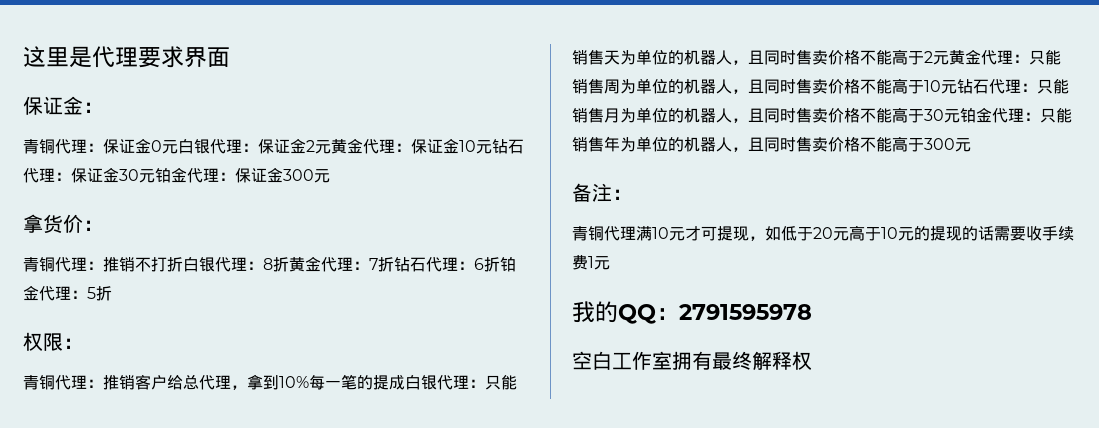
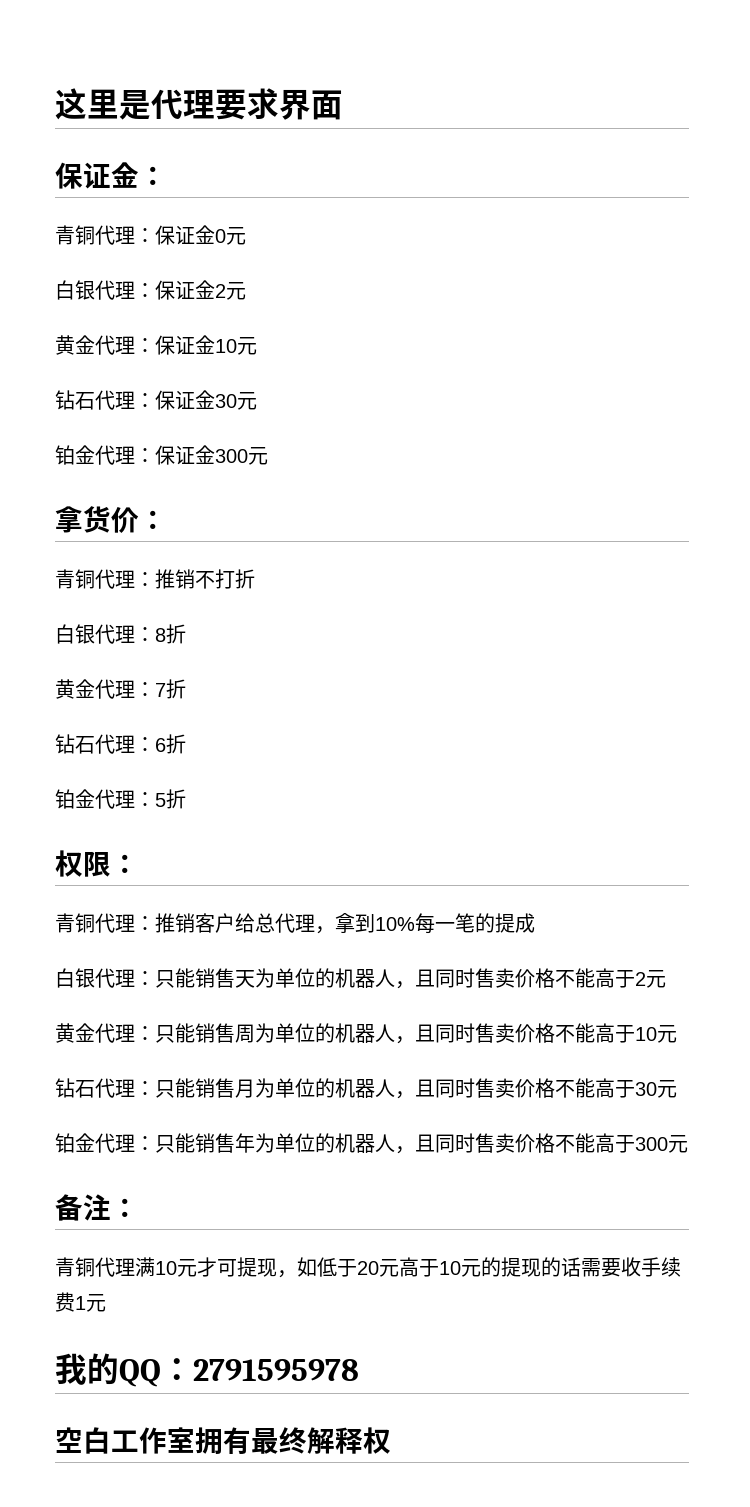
(178, 147) none -> (246, 236) //
(331, 147) none -> (246, 291) //
(492, 147) none -> (257, 346) //
(155, 176) none -> (257, 401) //
(183, 264) none -> (255, 579) //
(289, 264) none -> (186, 634) //
(394, 264) none -> (186, 689) //
(500, 264) none -> (186, 744) //
(405, 382) none -> (535, 923) //
(949, 58) none -> (666, 979) //
(957, 87) none -> (677, 1034) //
(960, 116) none -> (677, 1089) //

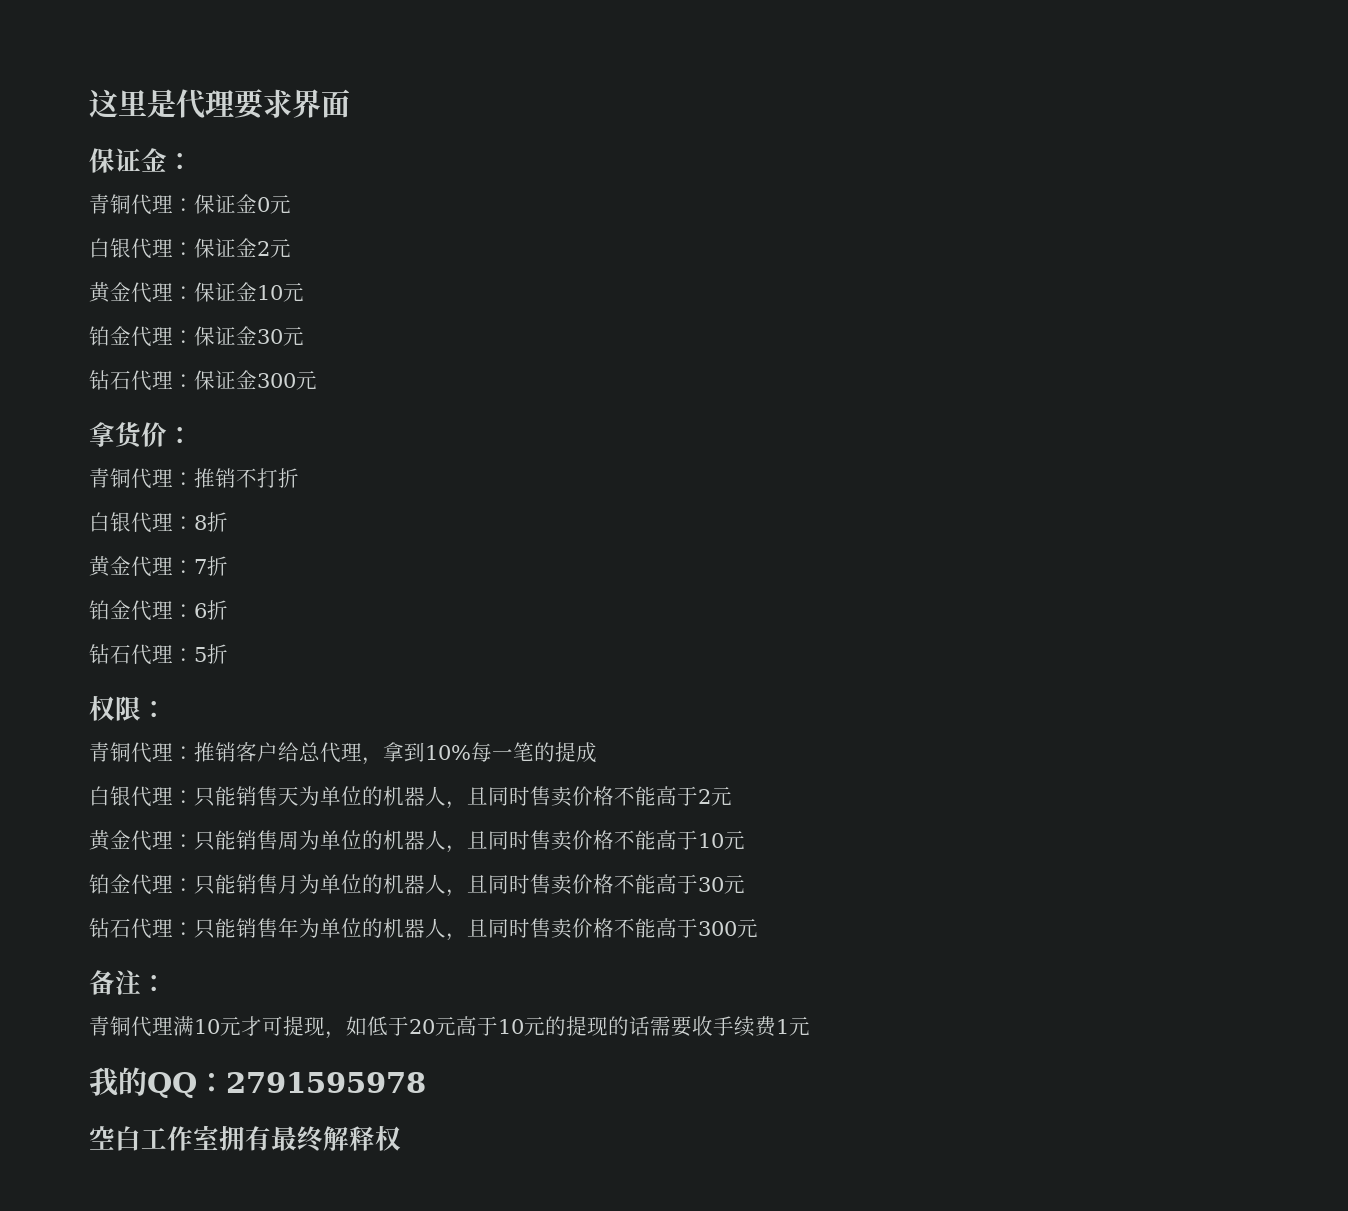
[55,390,95,410] 钻石 -> [89,326,131,346] 铂金
[55,445,95,465] 铂金 -> [89,370,131,390] 钻石
[55,734,95,754] 钻石 -> [89,600,131,620] 铂金
[55,789,95,809] 铂金 -> [89,644,131,664] 钻石
[55,1078,95,1098] 钻石 -> [89,874,131,894] 铂金
[55,1133,95,1153] 铂金 -> [89,918,131,938] 钻石

